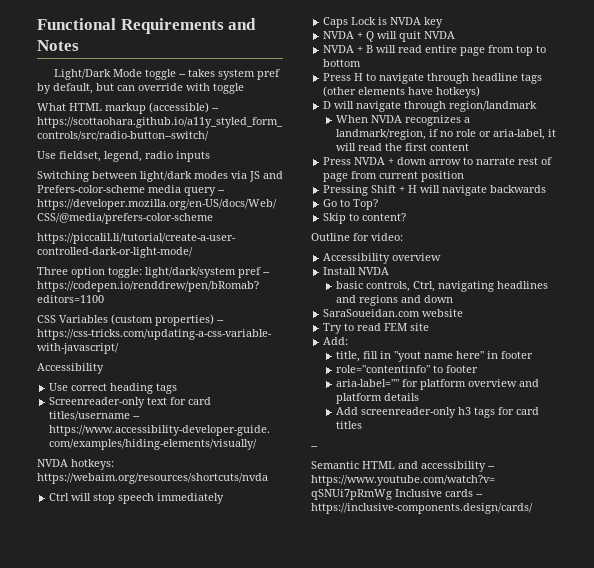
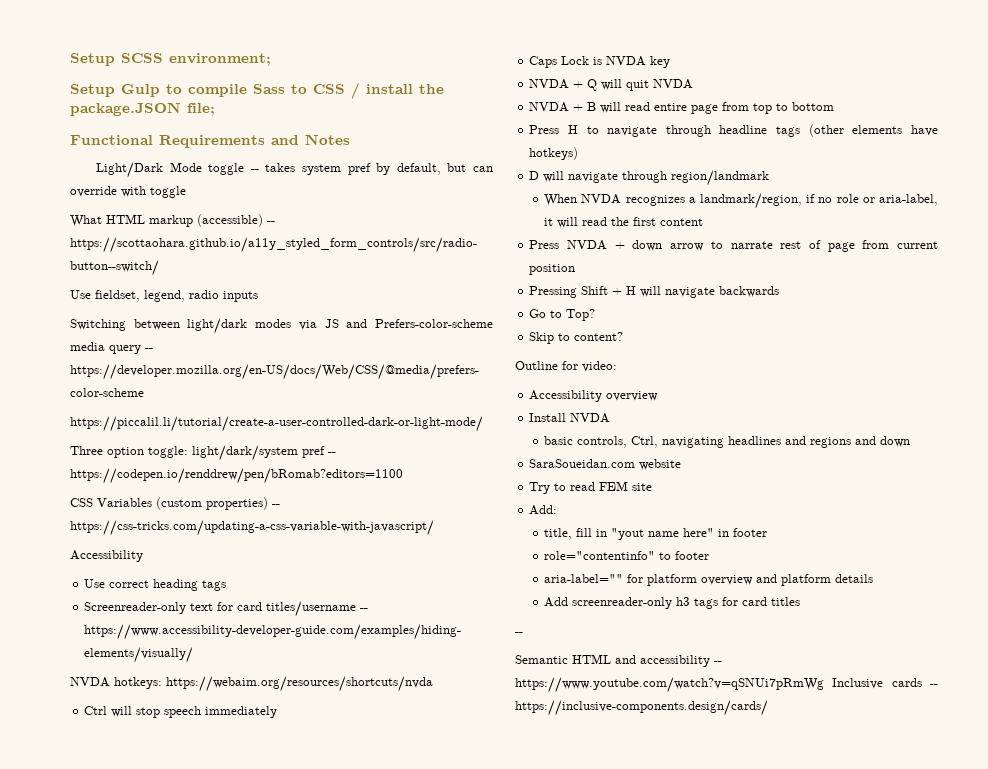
(37, 24) none -> [70,53,271,66] [70,82,444,99] [70,102,215,116] Setup SCSS environment; // Setup Gulp to compile Sass to CSS / install the package.JSON file; //

